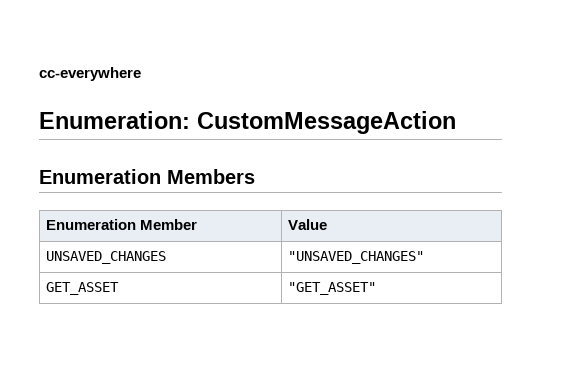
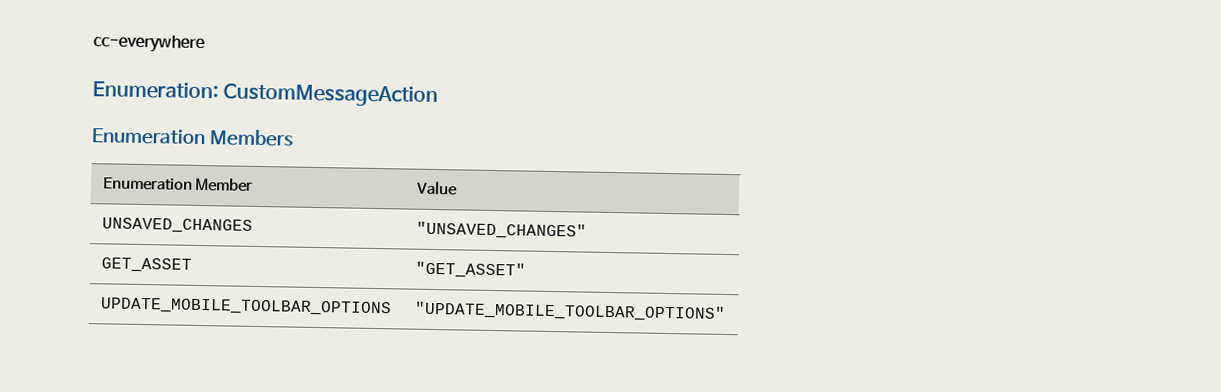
(376, 288) none -> [99,297,392,317] [413,301,726,322] // UPDATE_MOBILE_TOOLBAR_OPTIONS | "UPDATE_MOBILE_TOOLBAR_OPTIONS"

